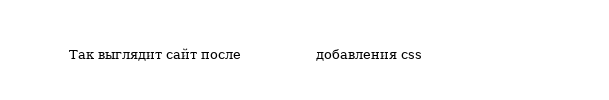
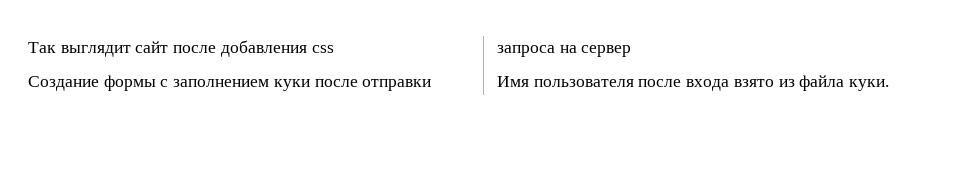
(422, 55) none -> [28,75,432,91] [497,45,632,57] [497,75,890,91] // Создание формы с заполнением куки после отправки запроса на сервер // Имя пользователя после входа взято из файла куки.

